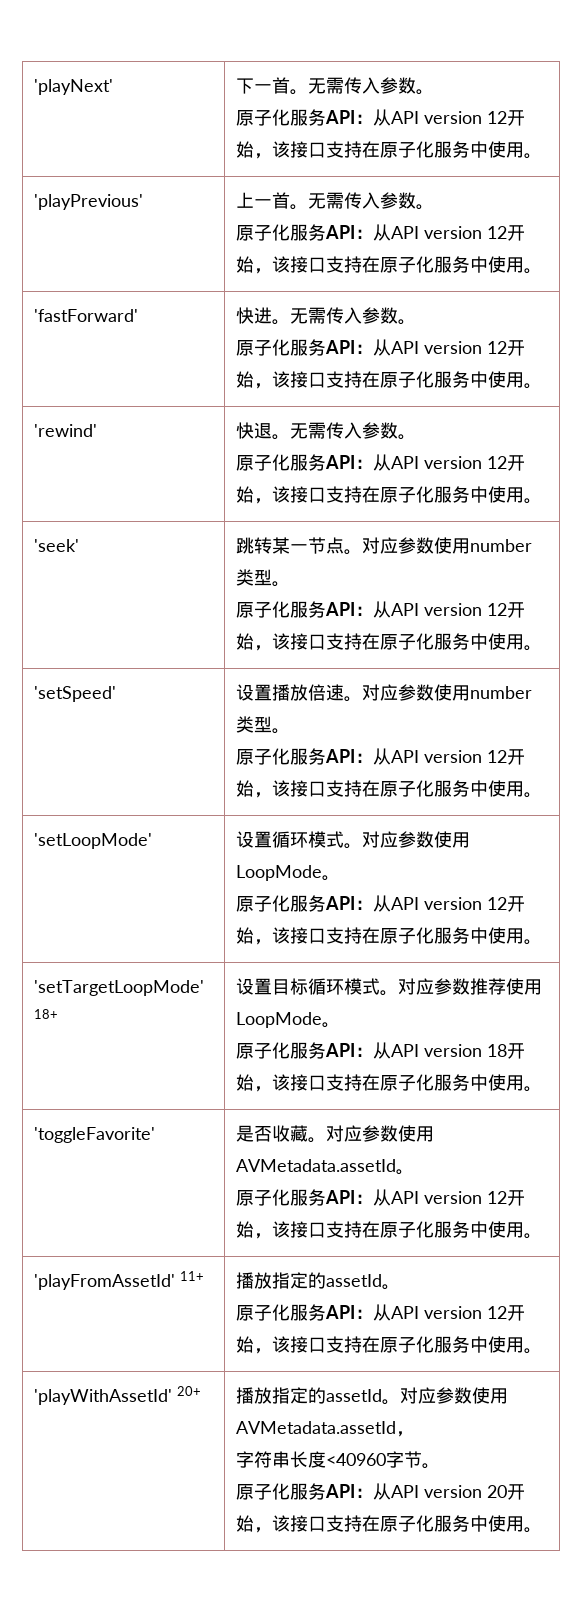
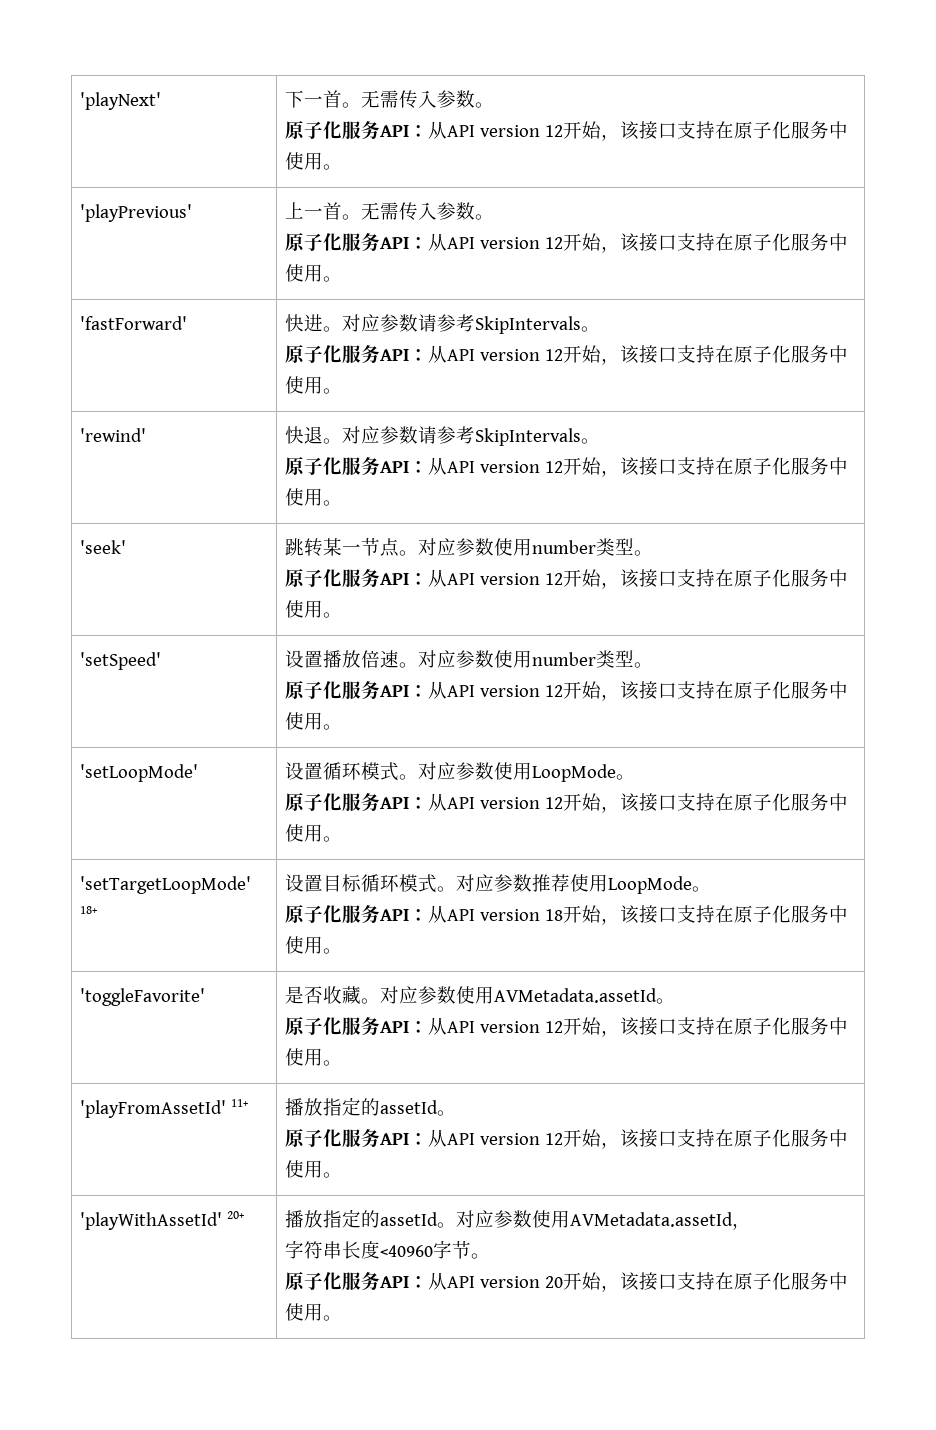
[290,307,399,324] 无需传入参数 -> [341,314,581,334] 对应参数请参考SkipIntervals
[290,422,399,439] 无需传入参数 -> [341,426,581,446] 对应参数请参考SkipIntervals

